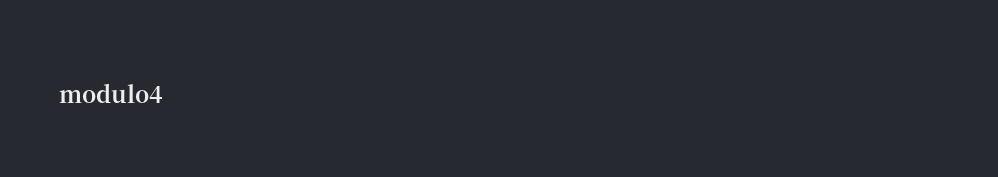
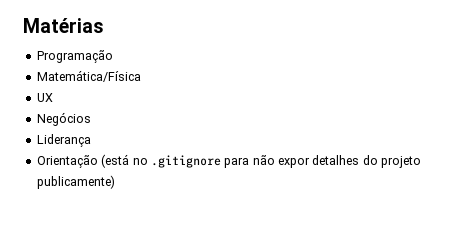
[59,83,163,103] modulo4 -> [23,18,104,33] [36,50,113,63] [36,70,141,82] [36,93,53,102] [36,112,91,126] [36,134,91,147] [36,154,422,168] [36,175,115,189] Matérias // Programação // Matemática/Física // UX // Negócios // Liderança // Orientação (está no .gitignore para não expor detalhes do projeto publicamente)

